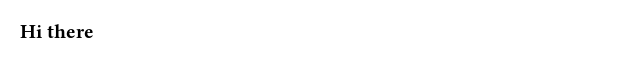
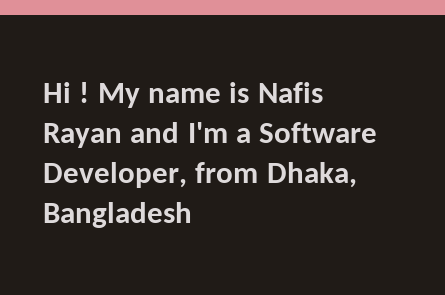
[47,24,95,38] there -> [79,82,323,108] [43,122,378,148] [43,162,357,188] [43,202,192,228] ! My name is Nafis Rayan and I'm a Software Developer, from Dhaka, Bangladesh

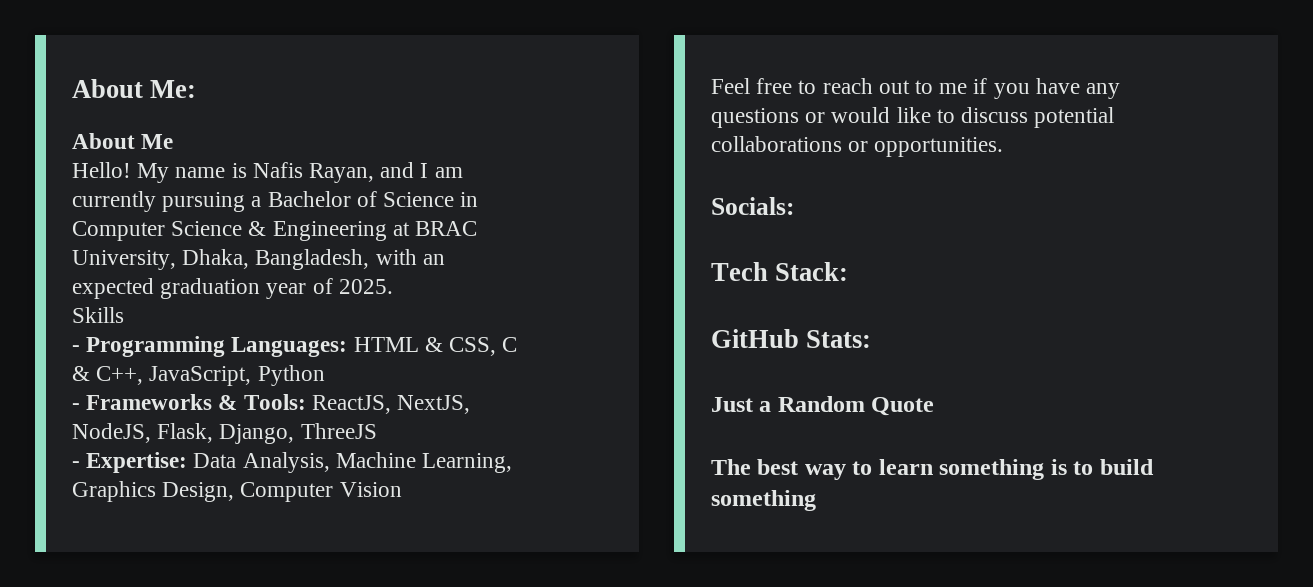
[43,82,323,108] [43,122,378,148] [43,162,357,188] [43,202,192,228] Hi ! My name is Nafis Rayan and I'm a Software Developer, from Dhaka, Bangladesh -> [72,79,197,98] [72,133,174,149] [72,162,463,183] [72,191,479,212] [72,221,478,241] [72,249,445,270] [72,278,393,299] [72,307,124,323] [72,336,518,357] [72,365,325,386] [72,394,471,414] [72,423,377,444] [72,452,513,473] [72,481,402,502] [711,78,1121,99] [711,107,1115,128] [711,136,1004,157] [711,197,794,215] [711,262,849,281] [711,329,872,348] [711,396,935,416] [711,459,1154,480] [711,490,816,511] About Me: // About Me // Hello! My name is Nafis Rayan, and I am currently pursuing a Bachelor of Science in Computer Science & Engineering at BRAC University, Dhaka, Bangladesh, with an expected graduation year of 2025. // Skills // - Programming Languages: HTML & CSS, C & C++, JavaScript, Python // - Frameworks & Tools: ReactJS, NextJS, NodeJS, Flask, Django, ThreeJS // - Expertise: Data Analysis, Machine Learning, Graphics Design, Computer Vision // Feel free to reach out to me if you have any questions or would like to discuss potential collaborations or opportunities. // Socials: // Tech Stack: // GitHub Stats: // Just a Random Quote // The best way to learn something is to build something

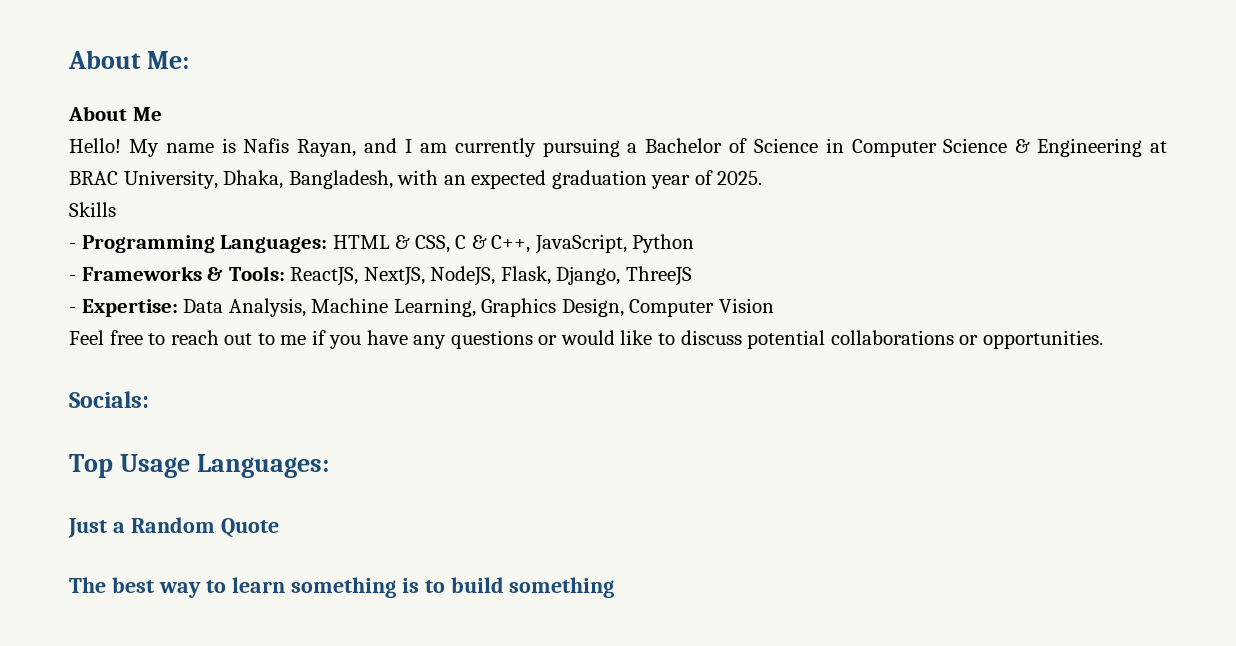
[711,262,849,281] [711,329,872,348] Tech Stack: // GitHub Stats: -> [69,454,330,478] Top Usage Languages:

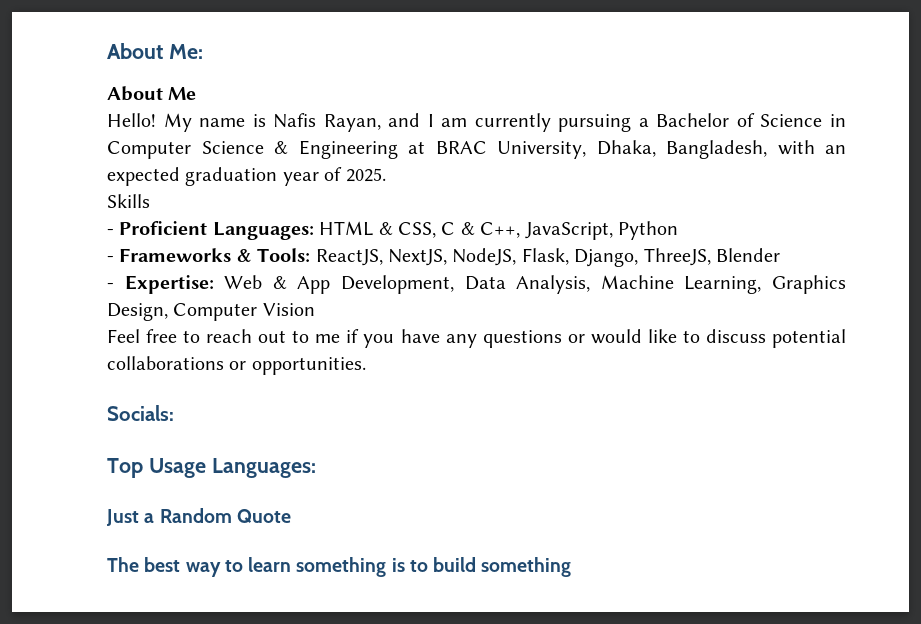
[81,235,215,253] Programming -> [119,221,208,235] Proficient
[625,266,692,286] ThreeJS -> [643,248,780,266] ThreeJS, Blender
(178, 308) none -> [224,275,454,294] Web & App Development,

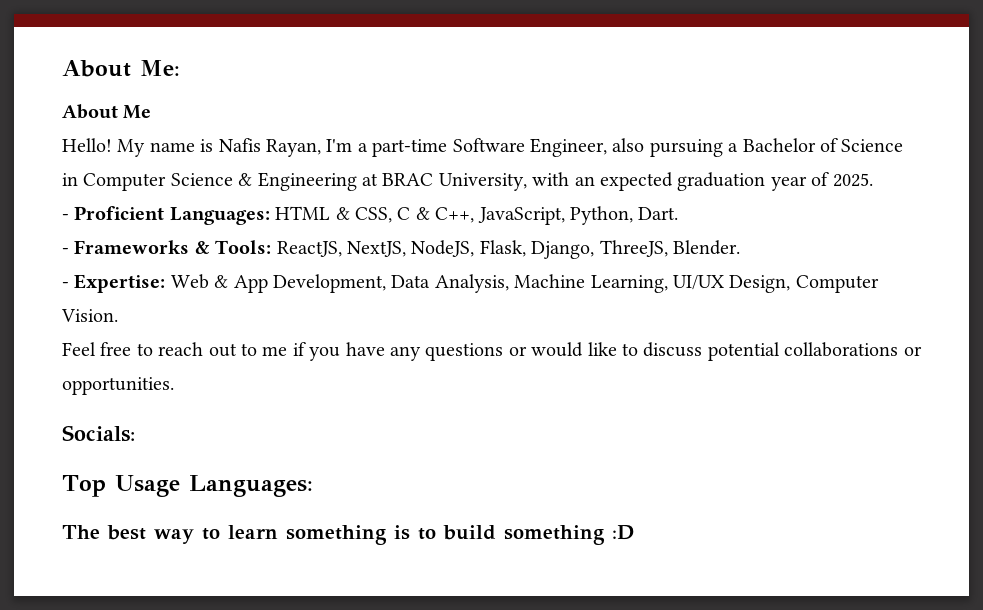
[388,113,551,132] and I am currently -> [326,138,645,157] I'm a part-time Software Engineer, also
[596,140,767,159] Dhaka, Bangladesh, -> (527, 182) none
[107,194,150,208] // Skills -> (873, 180) none
[617,221,678,240] Python -> [569,206,679,225] Python, Dart.
[715,248,780,262] Blender -> [672,240,740,255] Blender.
[772,275,847,294] Graphics -> [672,275,724,290] UI/UX
[262,303,315,316] Vision -> [61,309,118,322] Vision.
[106,508,291,526] // Just a Random Quote -> (313, 486) none
(572, 567) none -> [612,525,635,540] :D

